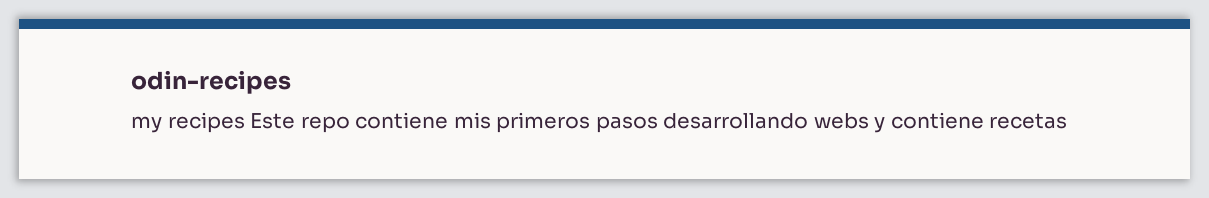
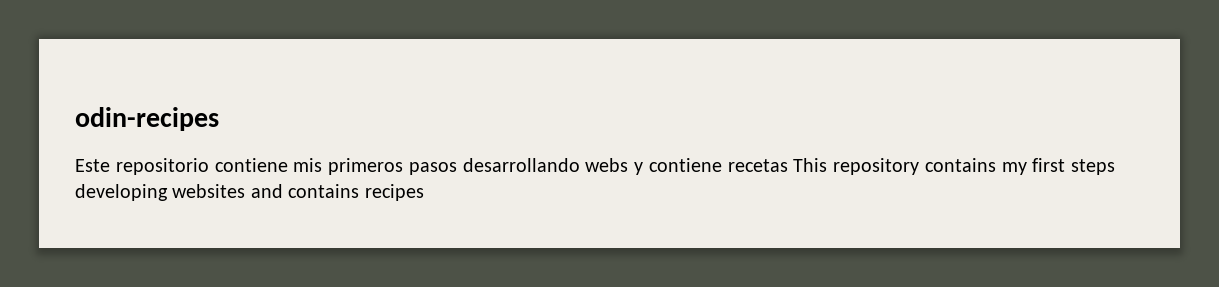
[131,112,350,133] my recipes Este repo -> [75,158,209,175] Este repositorio
(1068, 121) none -> [793,158,1115,175] [75,184,424,201] This repository contains my first steps developing websites and contains recipes

